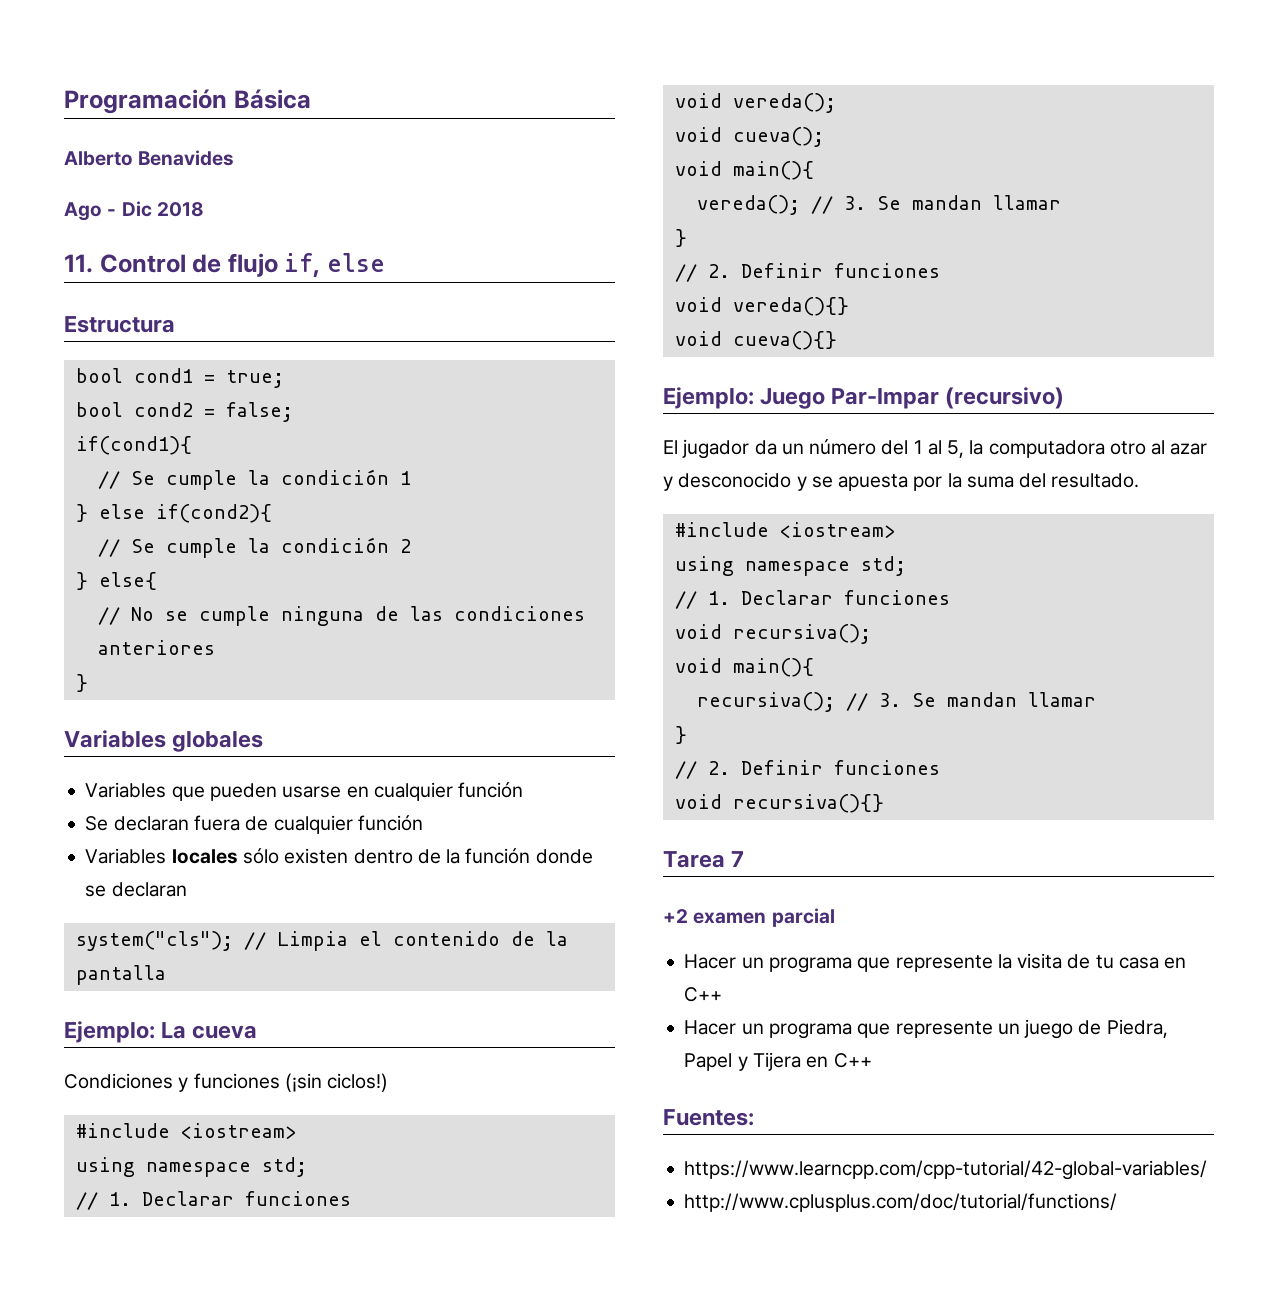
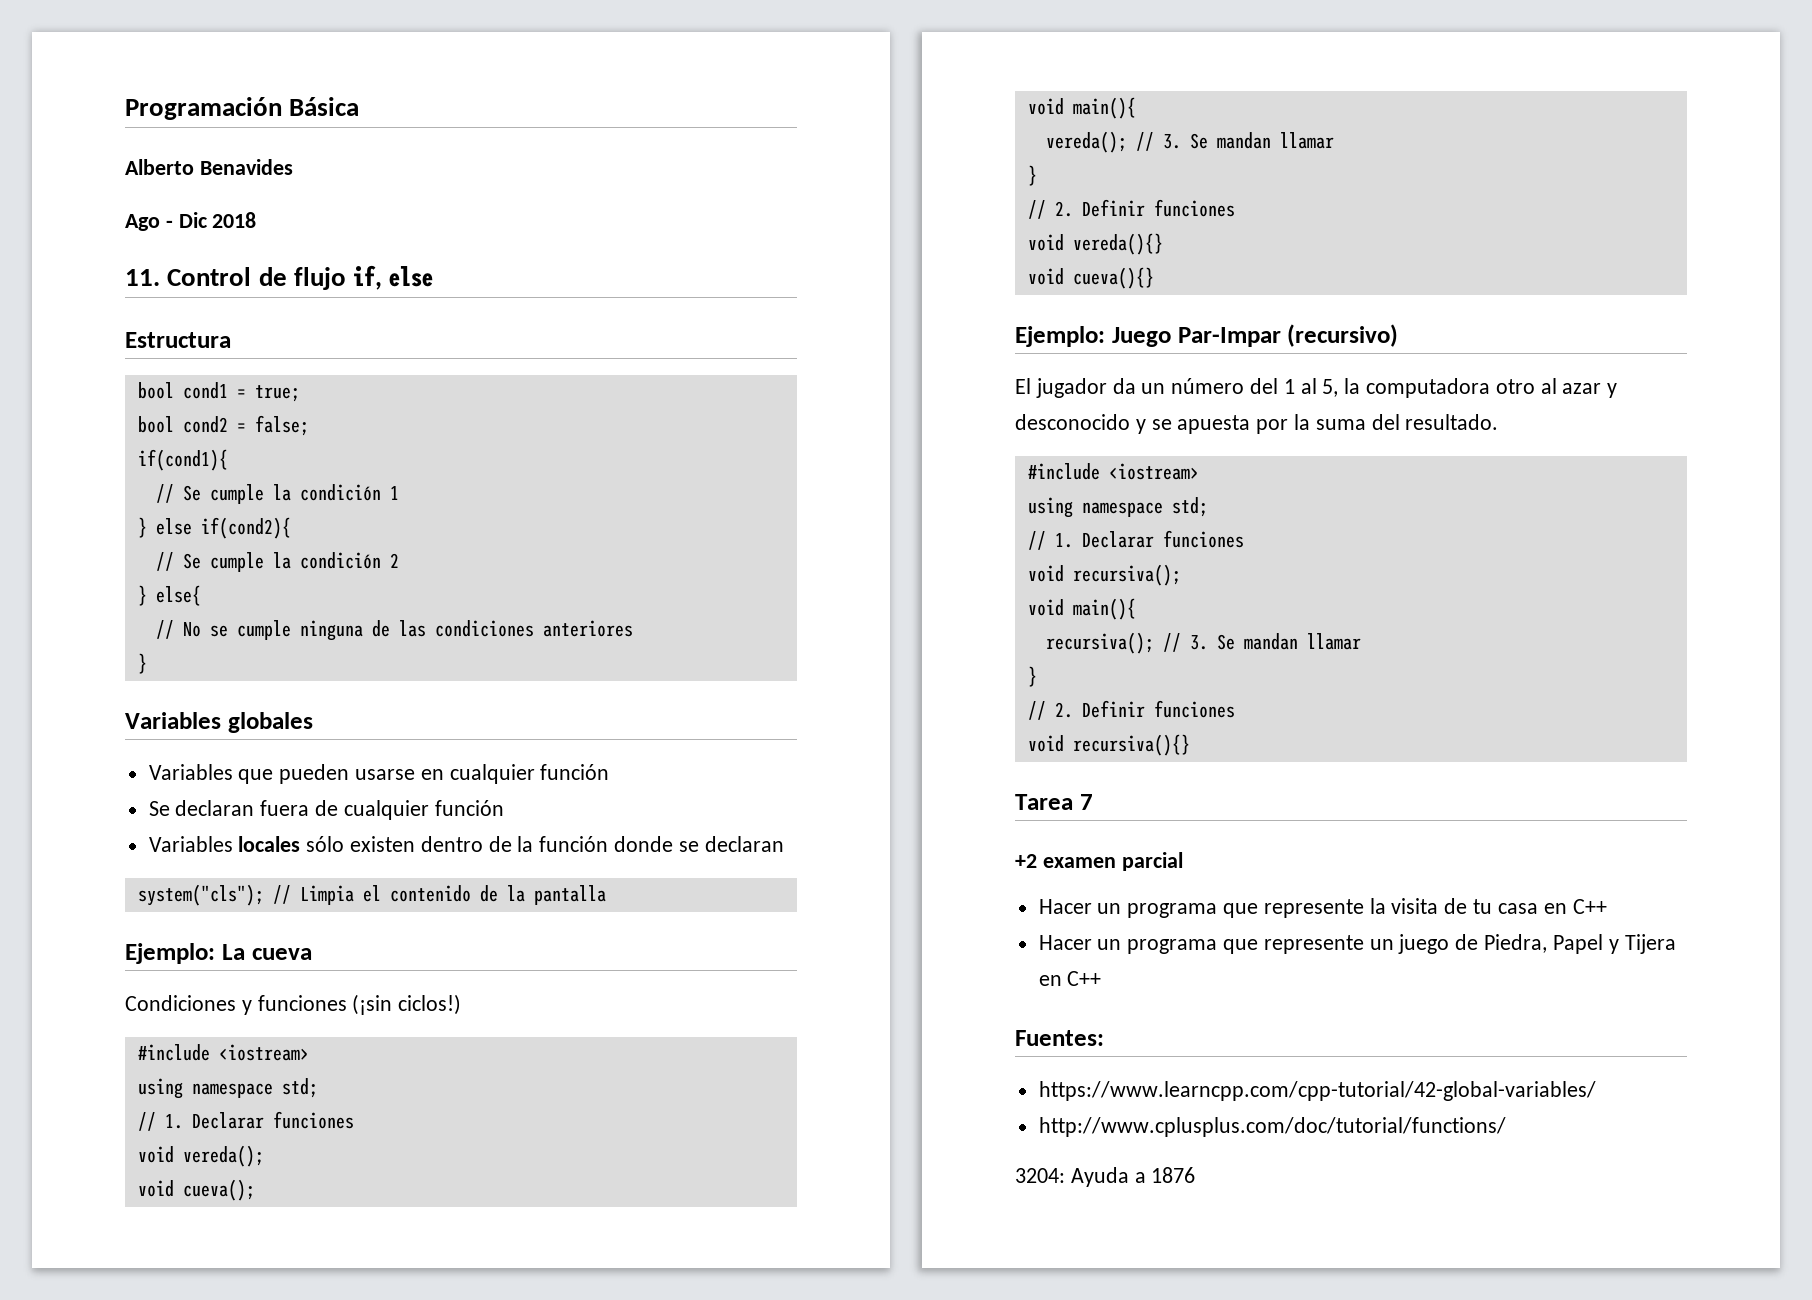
(1118, 1202) none -> [1015,1167,1196,1187] // 3204: Ayuda a 1876

